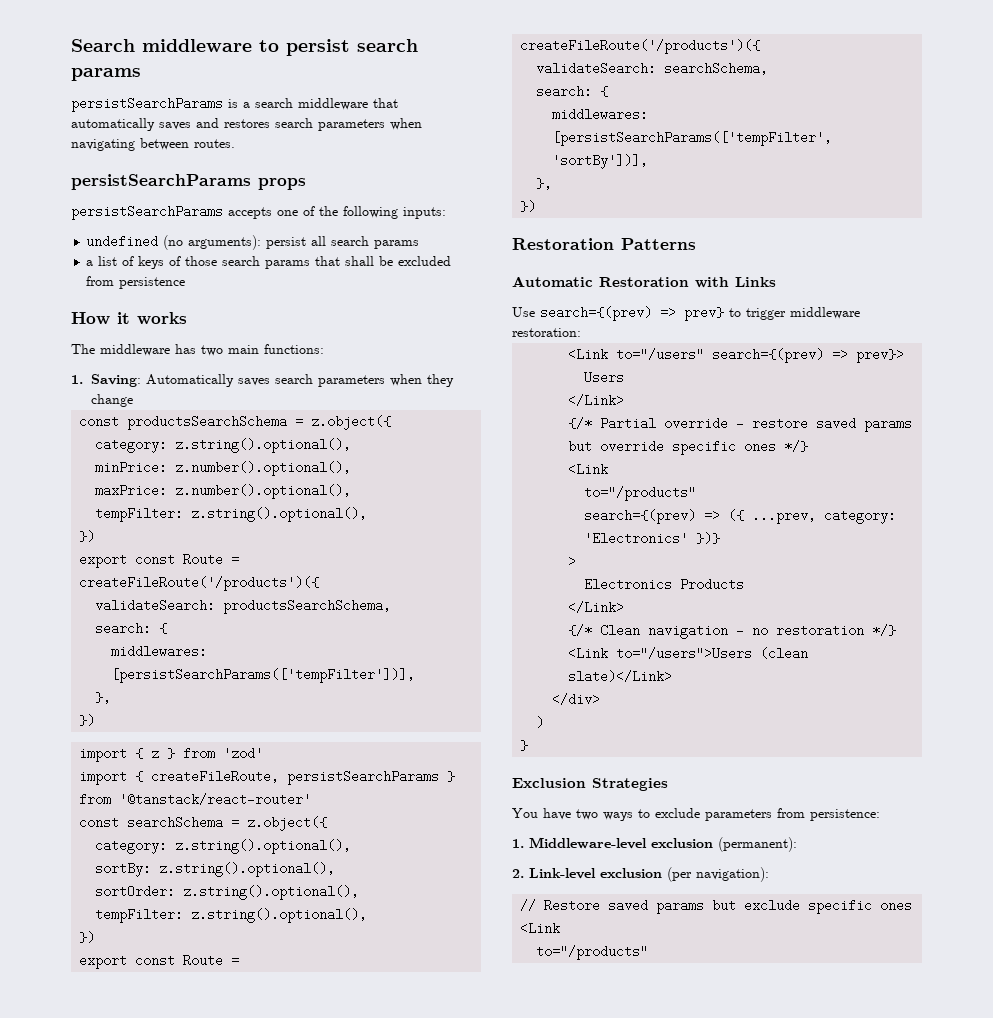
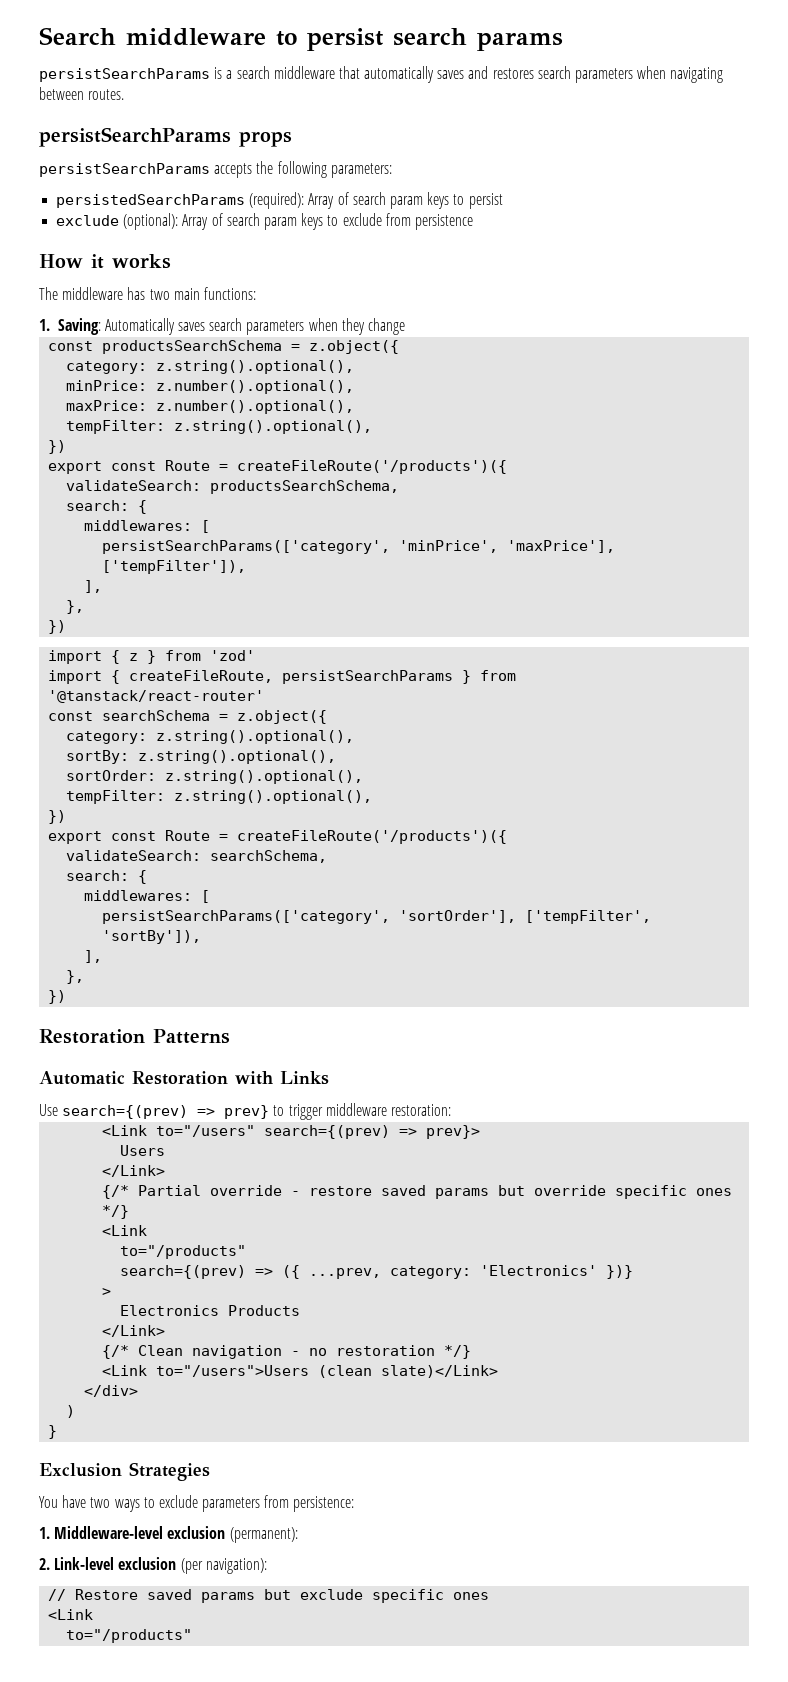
[277,206,446,219] [86,235,420,250] [86,256,452,269] one of the following inputs: // undefined (no arguments): persist all search params // a list of keys of those search params that shall be excluded -> [256,161,392,178] [56,192,503,209] [56,213,382,230] the following parameters: // persistedSearchParams (required): Array of search param keys to persist // exclude (optional): Array of search param keys to exclude
[111,668,416,683] [persistSearchParams(['tempFilter'])], -> [201,520,211,533] [102,540,616,554] [102,560,247,574] [84,580,103,593] [ // persistSearchParams(['category', 'minPrice', 'maxPrice'], ['tempFilter']), // ],
[552,131,833,146] [552,154,649,169] [persistSearchParams(['tempFilter', 'sortBy'])], -> [201,890,211,903] [102,910,652,924] [102,930,202,944] [84,950,103,963] [ // persistSearchParams(['category', 'sortOrder'], ['tempFilter', 'sortBy']), // ],

